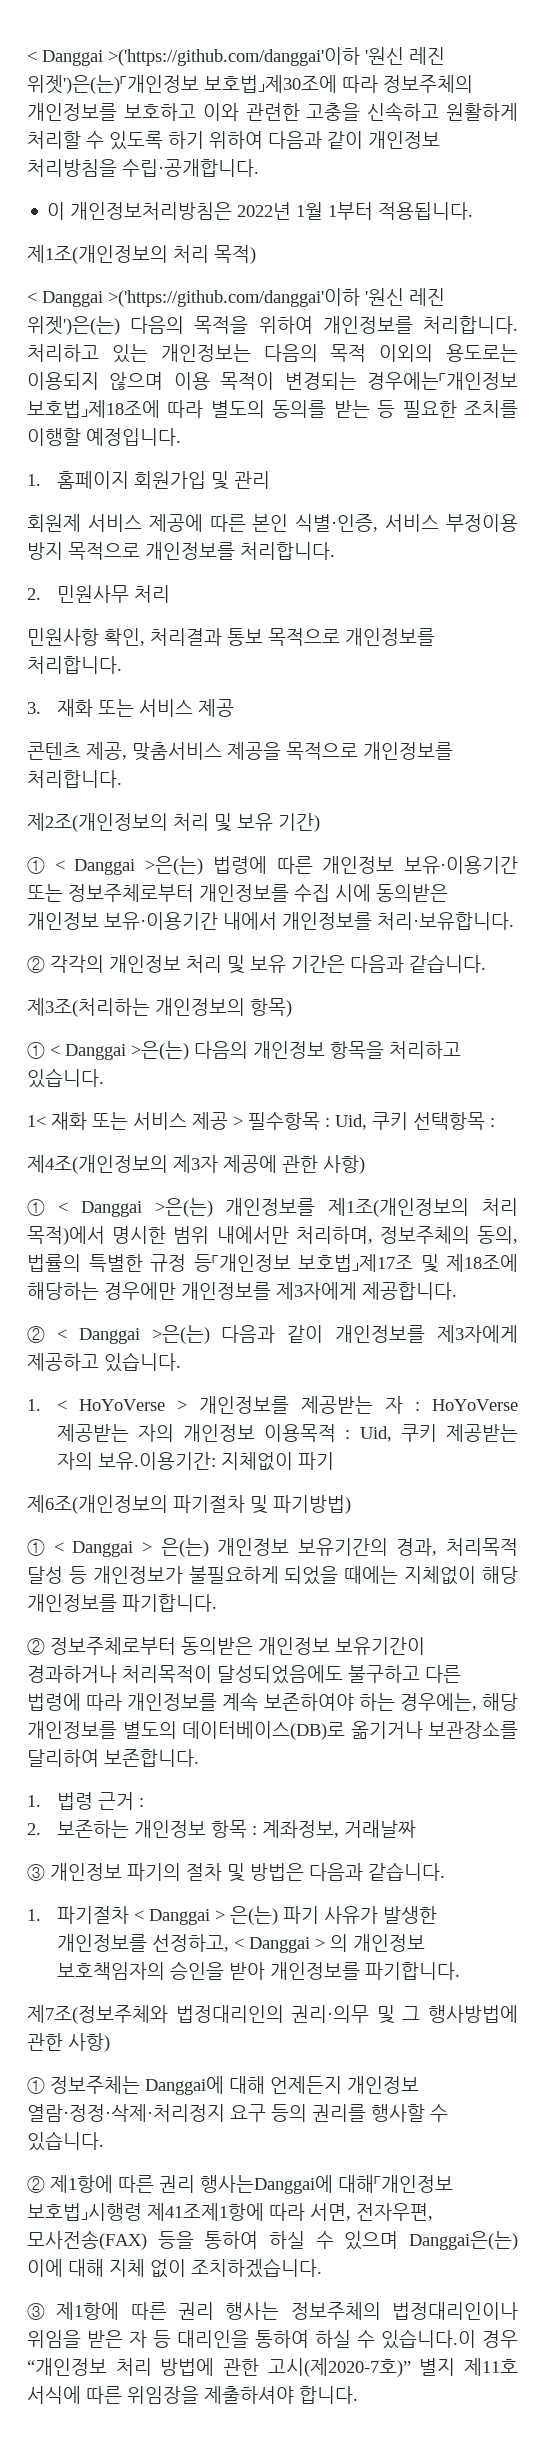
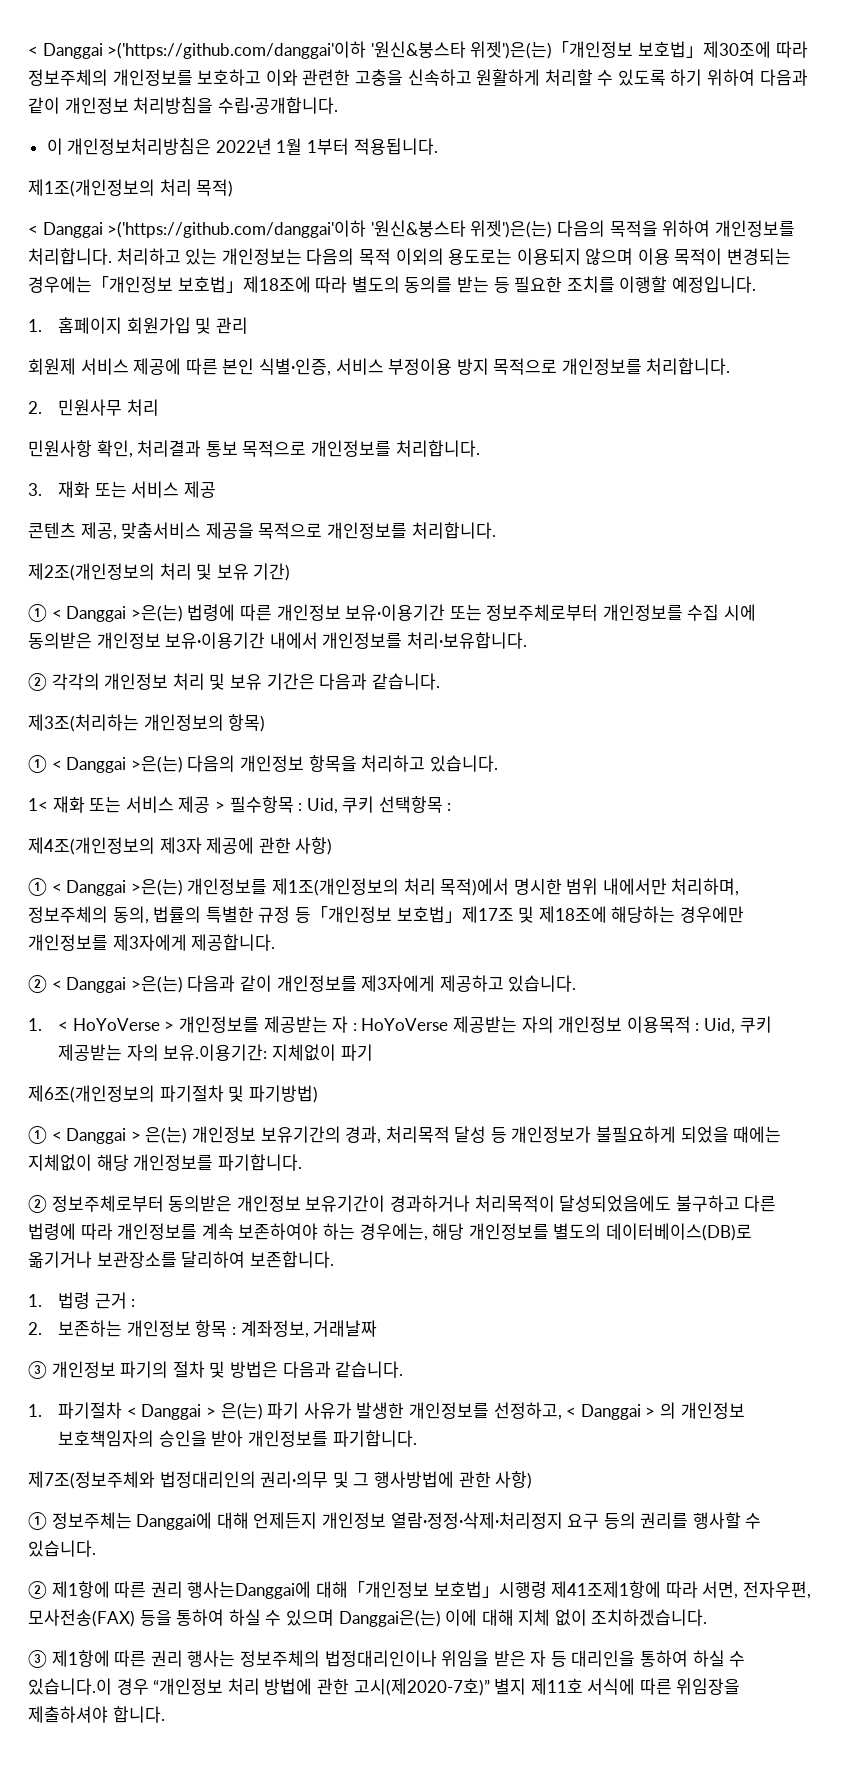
[27,47,445,66] < Danggai >('https://github.com/danggai'이하 '원신 레진 -> [28,41,466,59] < Danggai >('https://github.com/danggai'이하 '원신&붕스타
[365,288,445,306] '원신 레진 -> [370,220,466,237] '원신&붕스타

